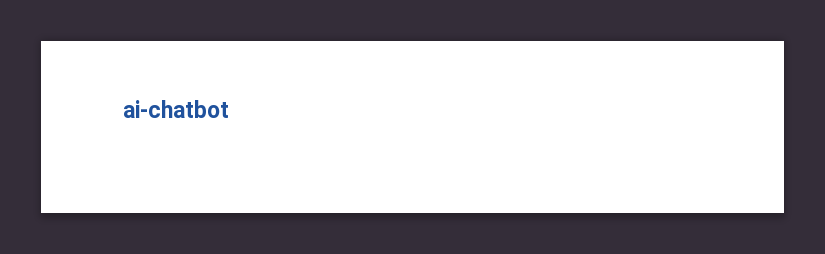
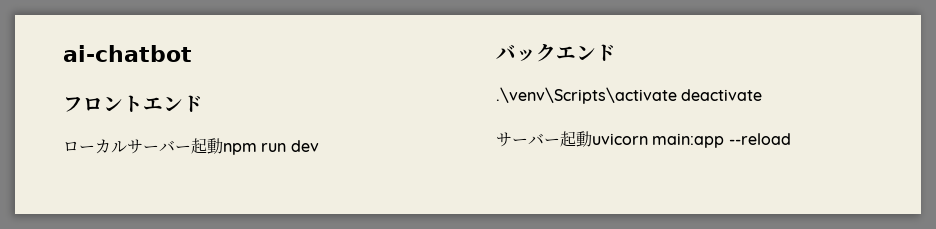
(229, 109) none -> [63,95,203,112] [63,138,319,155] [496,43,616,62] [496,87,763,104] [496,131,791,148] // フロントエンド // ローカルサーバー起動npm run dev // バックエンド // .\venv\Scripts\activate deactivate // サーバー起動uvicorn main:app --reload

